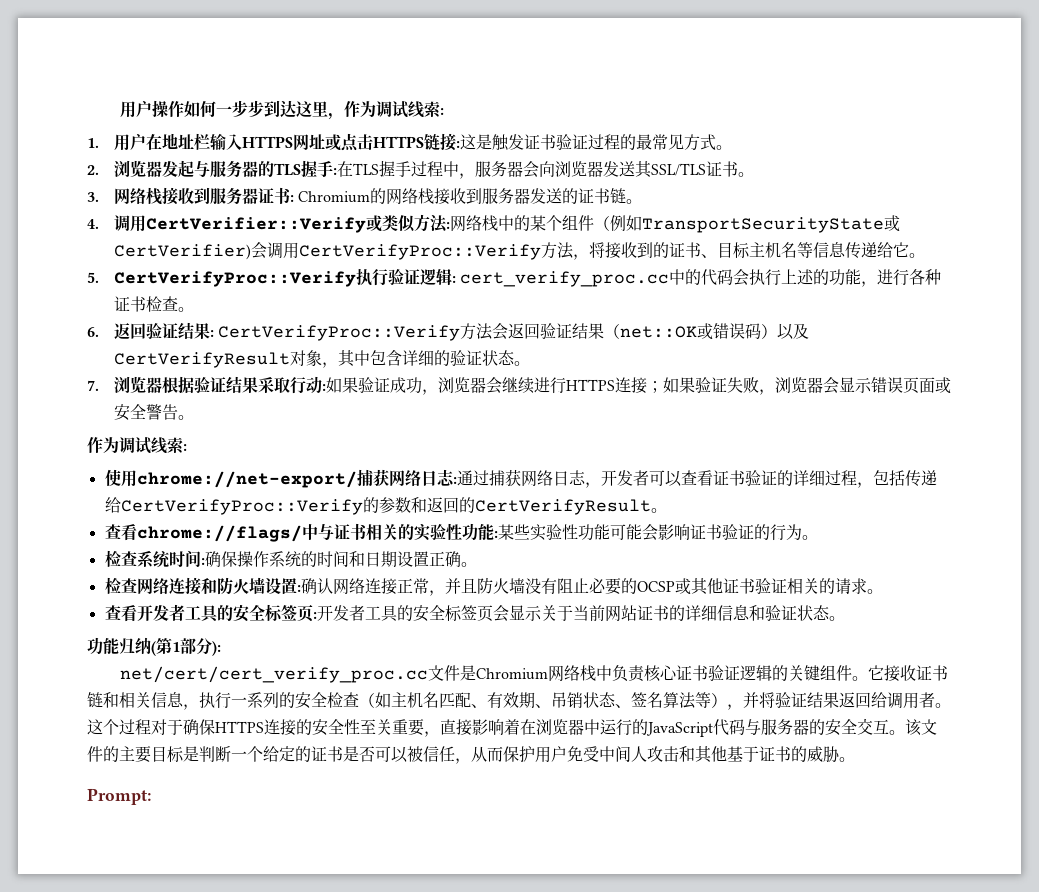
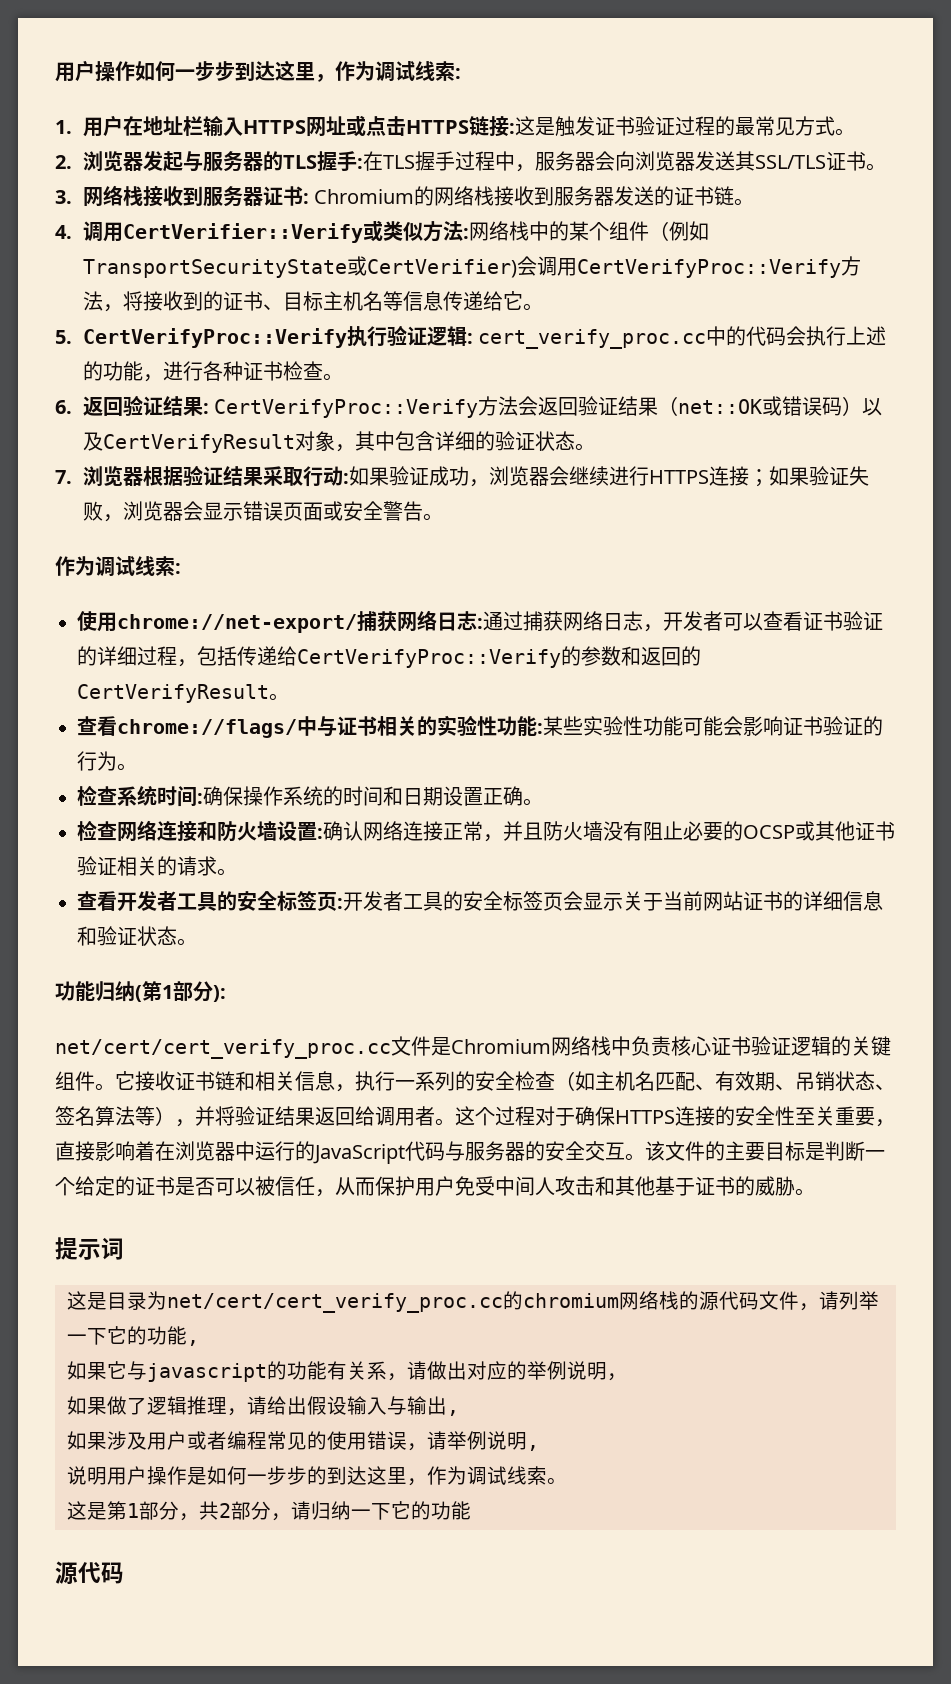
[87,788,151,805] Prompt: -> [55,1237,124,1260] [67,1291,879,1313] [67,1326,199,1346] [67,1361,627,1382] [67,1396,459,1416] [67,1431,539,1451] [67,1466,567,1486] [67,1501,471,1521] [55,1561,124,1585] 提示词 // 这是目录为net/cert/cert_verify_proc.cc的chromium网络栈的源代码文件，请列举一下它的功能, // 如果它与javascript的功能有关系，请做出对应的举例说明， // 如果做了逻辑推理，请给出假设输入与输出, // 如果涉及用户或者编程常见的使用错误，请举例说明, // 说明用户操作是如何一步步的到达这里，作为调试线索。 // 这是第1部分，共2部分，请归纳一下它的功能 // 源代码

